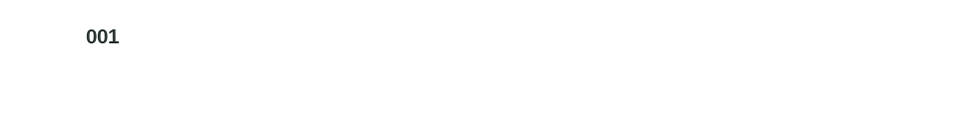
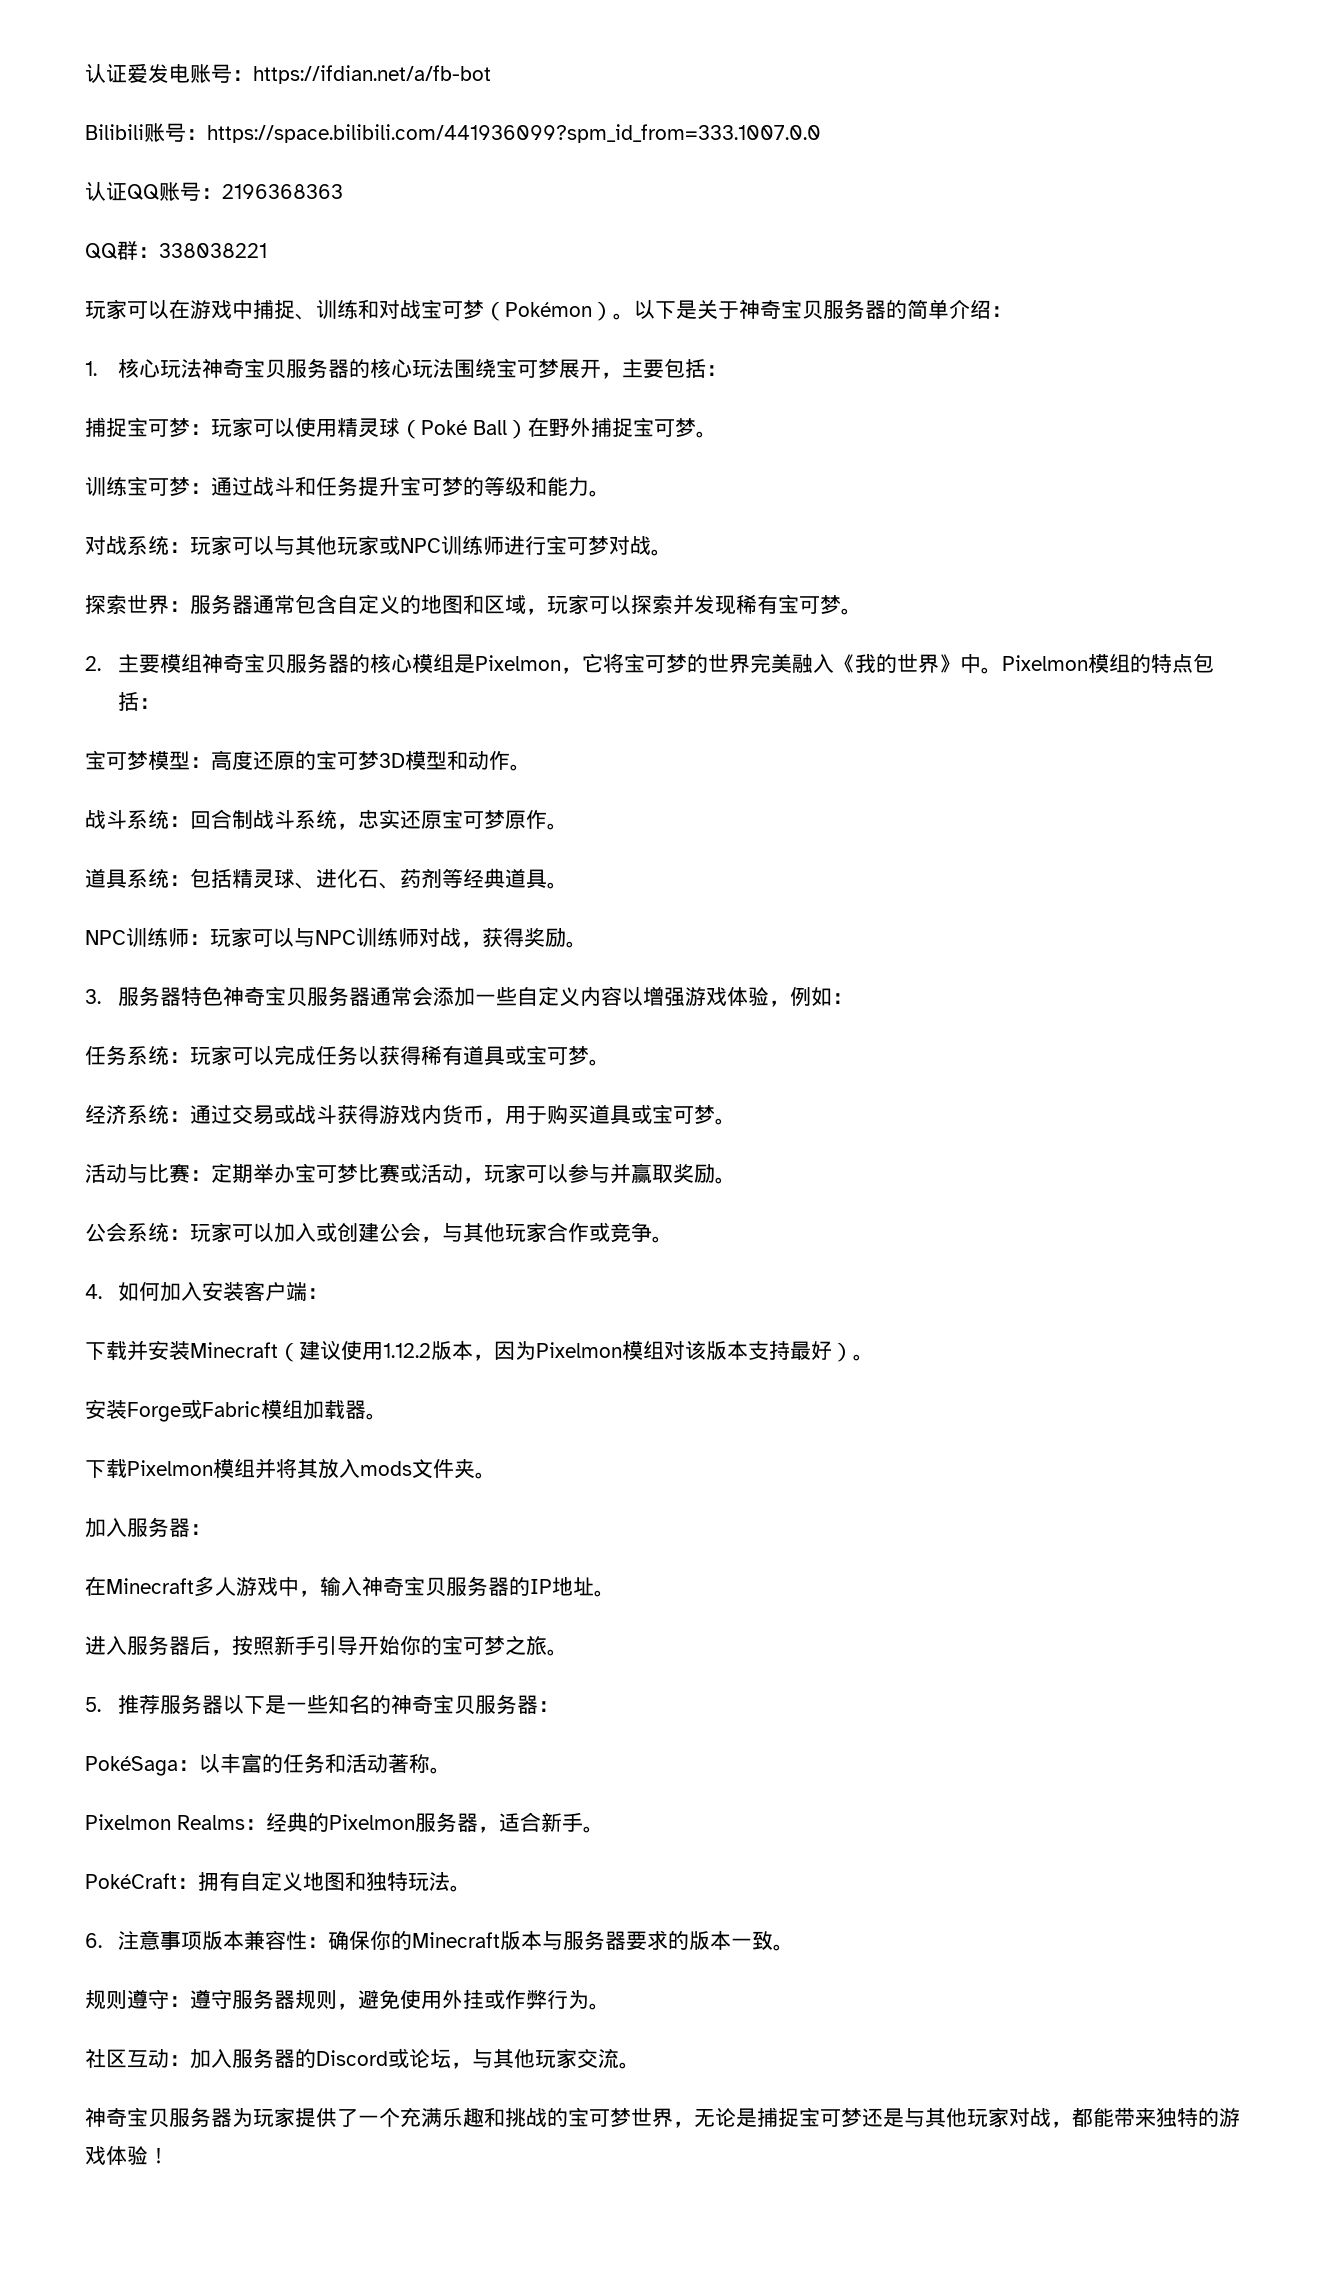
[85,29,119,44] 001 -> [85,63,491,84] [85,123,821,143] [85,182,343,202] [85,241,267,260] [85,299,1012,321] [85,358,727,379] [85,417,717,439] [85,476,610,497] [85,535,672,556] [85,594,862,615] [85,653,1214,674] [117,692,160,711] [85,750,531,771] [85,809,568,830] [85,868,568,889] [85,927,587,948] [85,986,853,1007] [85,1045,610,1066] [85,1104,736,1125] [85,1163,736,1184] [85,1222,673,1243] [85,1281,328,1302] [85,1340,874,1362] [85,1399,387,1422] [85,1458,496,1479] [85,1517,211,1538] [85,1576,615,1597] [85,1635,568,1656] [85,1694,559,1715] [85,1753,451,1776] [85,1812,604,1833] [85,1871,471,1892] [85,1930,794,1951] [85,1989,610,2010] [85,2048,640,2069] [85,2107,1240,2128] [85,2146,169,2165] 认证爱发电账号：https://ifdian.net/a/fb-bot // Bilibili账号：https://space.bilibili.com/441936099?spm_id_from=333.1007.0.0 // 认证QQ账号：2196368363 // QQ群：338038221 // 玩家可以在游戏中捕捉、训练和对战宝可梦（Pokémon）。以下是关于神奇宝贝服务器的简单介绍： // 1.核心玩法神奇宝贝服务器的核心玩法围绕宝可梦展开，主要包括： // 捕捉宝可梦：玩家可以使用精灵球（Poké Ball）在野外捕捉宝可梦。 // 训练宝可梦：通过战斗和任务提升宝可梦的等级和能力。 // 对战系统：玩家可以与其他玩家或NPC训练师进行宝可梦对战。 // 探索世界：服务器通常包含自定义的地图和区域，玩家可以探索并发现稀有宝可梦。 // 2.主要模组神奇宝贝服务器的核心模组是Pixelmon，它将宝可梦的世界完美融入《我的世界》中。Pixelmon模组的特点包括： // 宝可梦模型：高度还原的宝可梦3D模型和动作。 // 战斗系统：回合制战斗系统，忠实还原宝可梦原作。 // 道具系统：包括精灵球、进化石、药剂等经典道具。 // NPC训练师：玩家可以与NPC训练师对战，获得奖励。 // 3.服务器特色神奇宝贝服务器通常会添加一些自定义内容以增强游戏体验，例如： // 任务系统：玩家可以完成任务以获得稀有道具或宝可梦。 // 经济系统：通过交易或战斗获得游戏内货币，用于购买道具或宝可梦。 // 活动与比赛：定期举办宝可梦比赛或活动，玩家可以参与并赢取奖励。 // 公会系统：玩家可以加入或创建公会，与其他玩家合作或竞争。 // 4.如何加入安装客户端： // 下载并安装Minecraft（建议使用1.12.2版本，因为Pixelmon模组对该版本支持最好）。 // 安装Forge或Fabric模组加载器。 // 下载Pixelmon模组并将其放入mods文件夹。 // 加入服务器： // 在Minecraft多人游戏中，输入神奇宝贝服务器的IP地址。 // 进入服务器后，按照新手引导开始你的宝可梦之旅。 // 5.推荐服务器以下是一些知名的神奇宝贝服务器： // PokéSaga：以丰富的任务和活动著称。 // Pixelmon Realms：经典的Pixelmon服务器，适合新手。 // PokéCraft：拥有自定义地图和独特玩法。 // 6.注意事项版本兼容性：确保你的Minecraft版本与服务器要求的版本一致。 // 规则遵守：遵守服务器规则，避免使用外挂或作弊行为。 // 社区互动：加入服务器的Discord或论坛，与其他玩家交流。 // 神奇宝贝服务器为玩家提供了一个充满乐趣和挑战的宝可梦世界，无论是捕捉宝可梦还是与其他玩家对战，都能带来独特的游戏体验！

